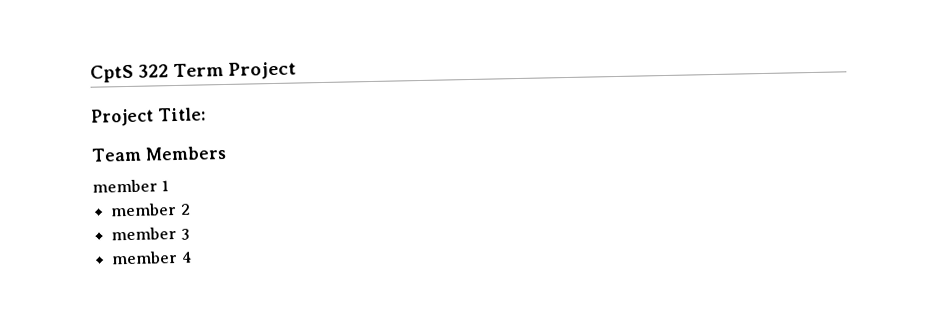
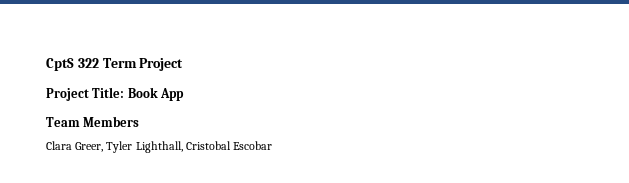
(206, 114) none -> [127,87,185,101] Book App
[92,179,170,193] [110,202,191,217] [111,226,190,241] [111,250,193,265] member 1 // member 2 // member 3 // member 4 -> [46,141,273,153] Clara Greer, Tyler Lighthall, Cristobal Escobar

